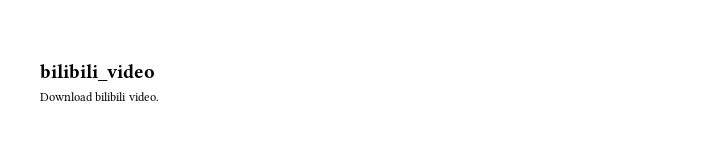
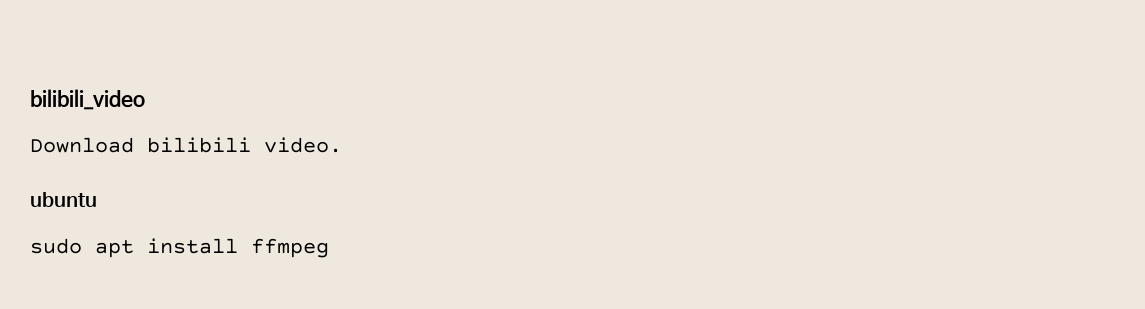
(159, 97) none -> [30,192,97,207] [30,238,329,258] // ubuntu // sudo apt install ffmpeg

